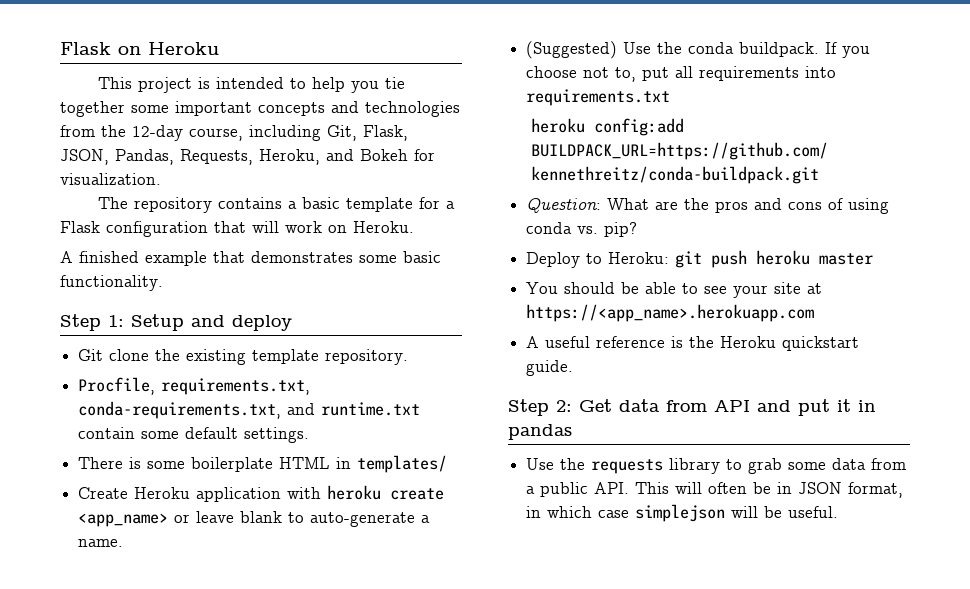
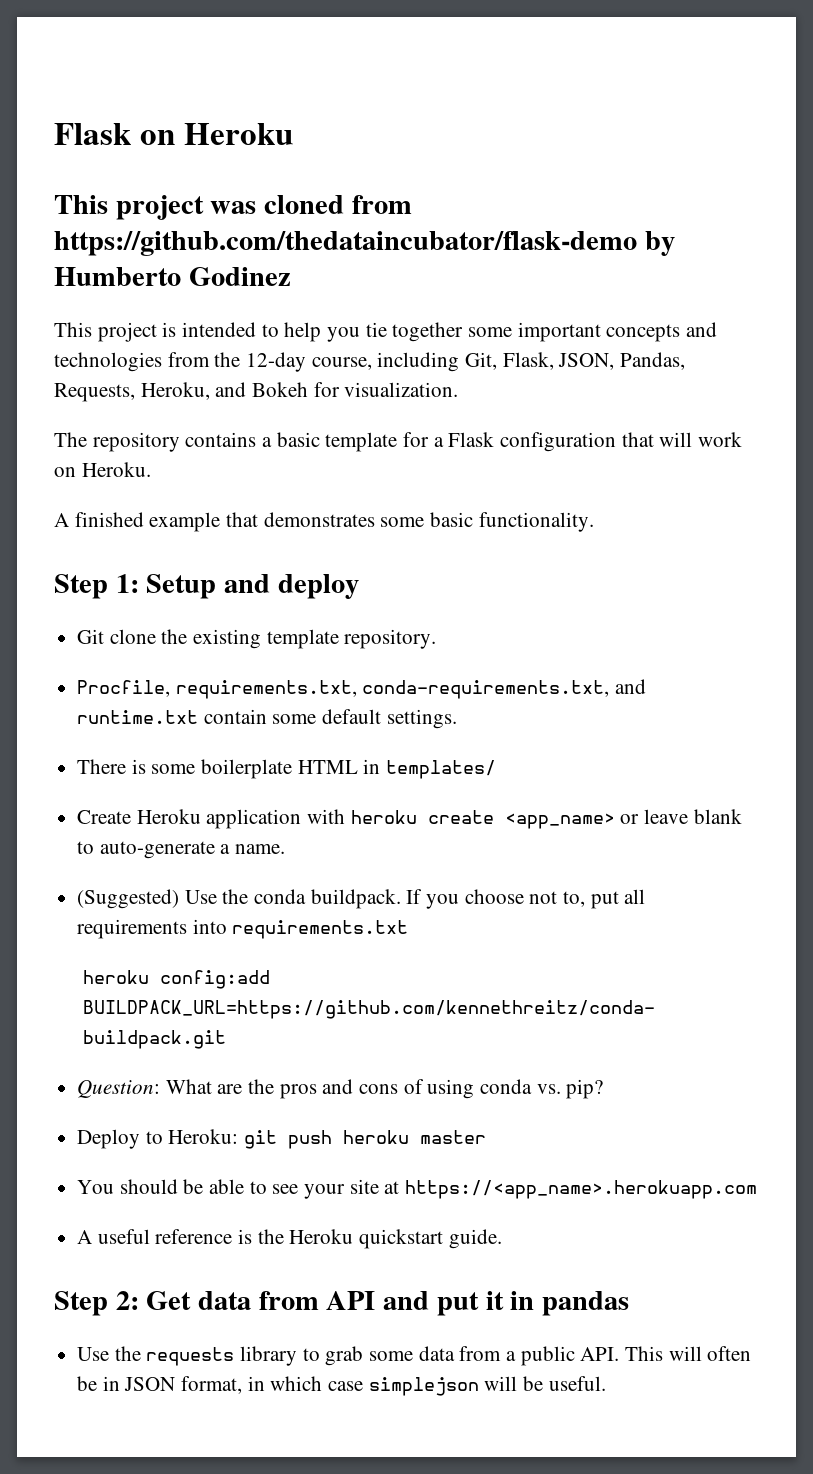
(219, 48) none -> [54,195,412,220] [54,231,675,256] [54,267,291,286] // This project was cloned from https://github.com/thedataincubator/flask-demo by Humberto Godinez

